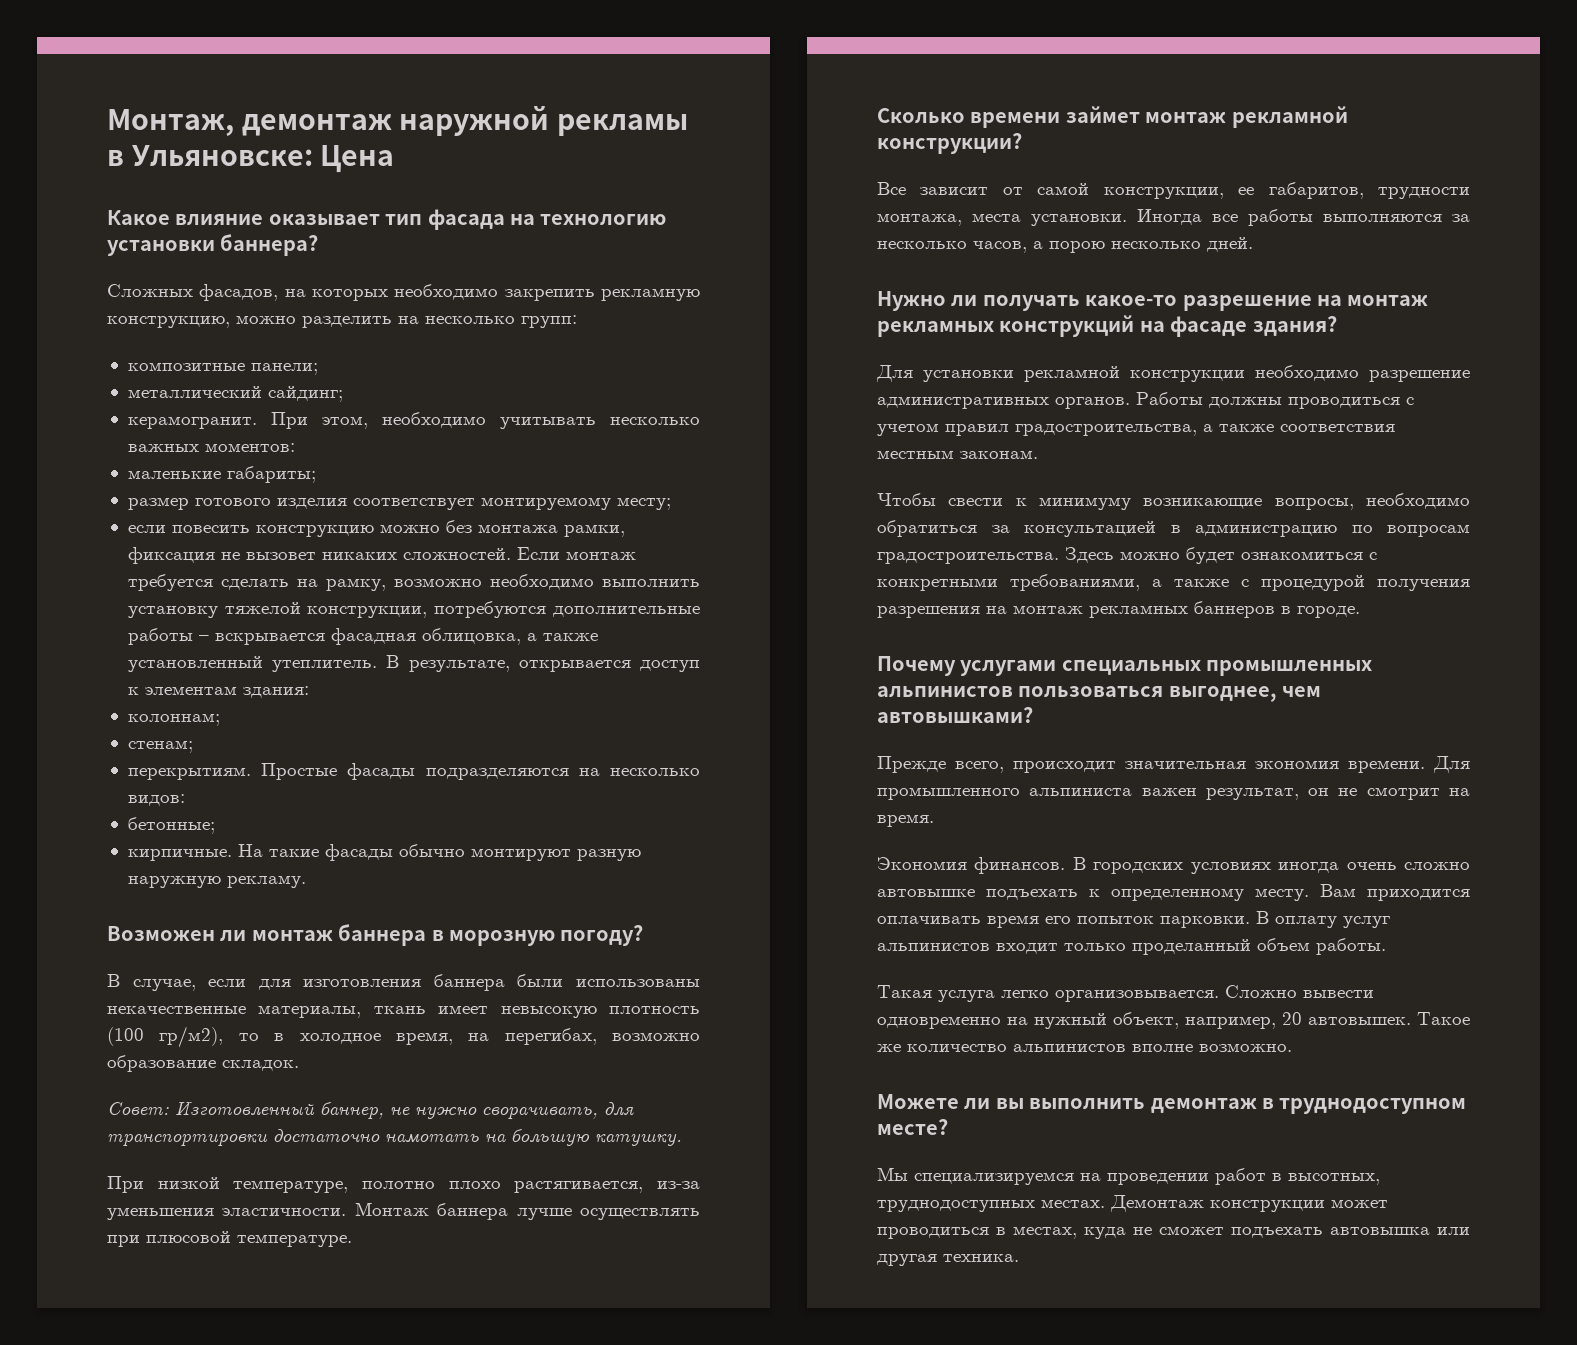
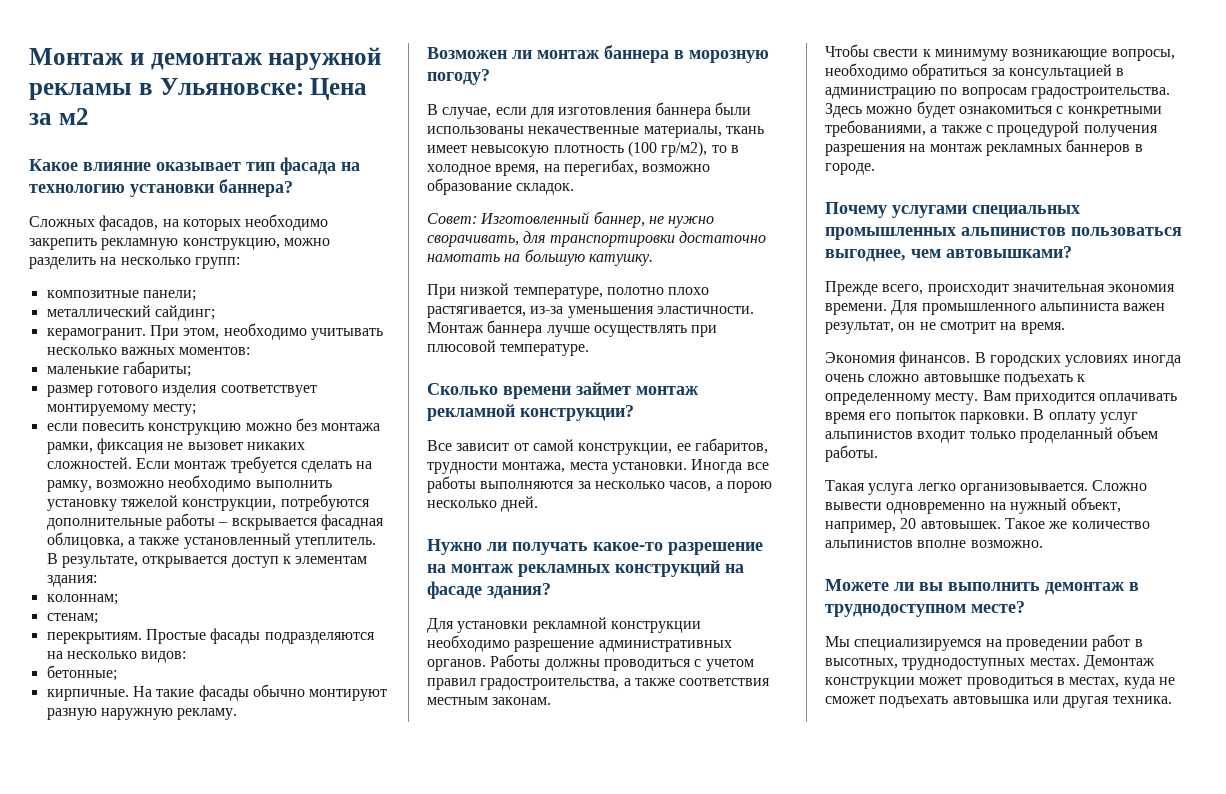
[107,109,234,136] Монтаж, -> [29,48,144,65] Монтаж и
(395, 159) none -> [29,108,89,125] за м2

